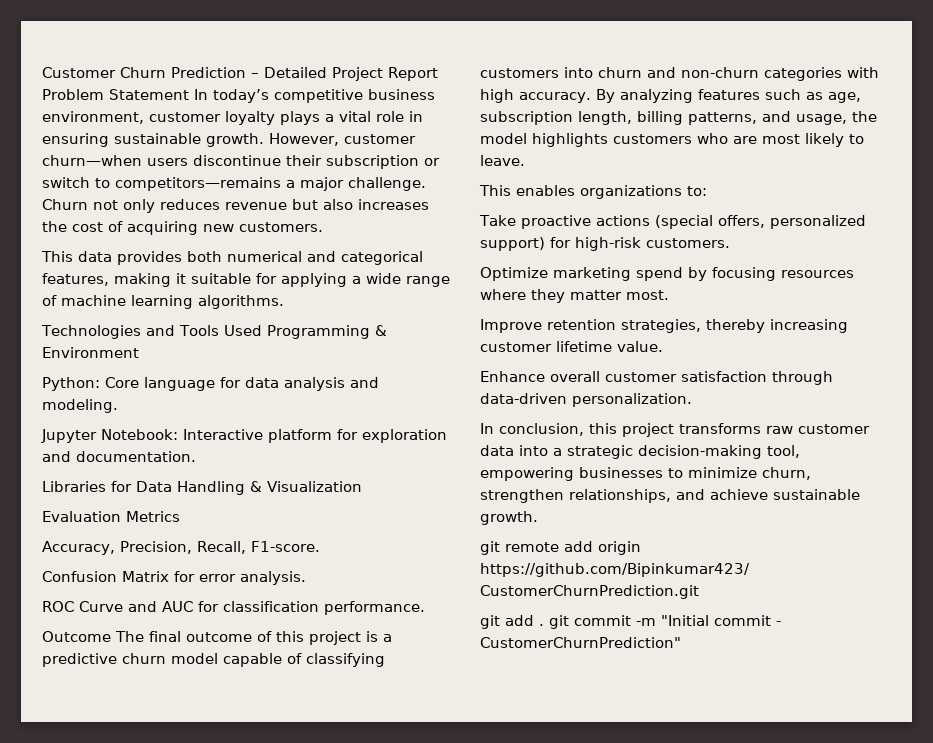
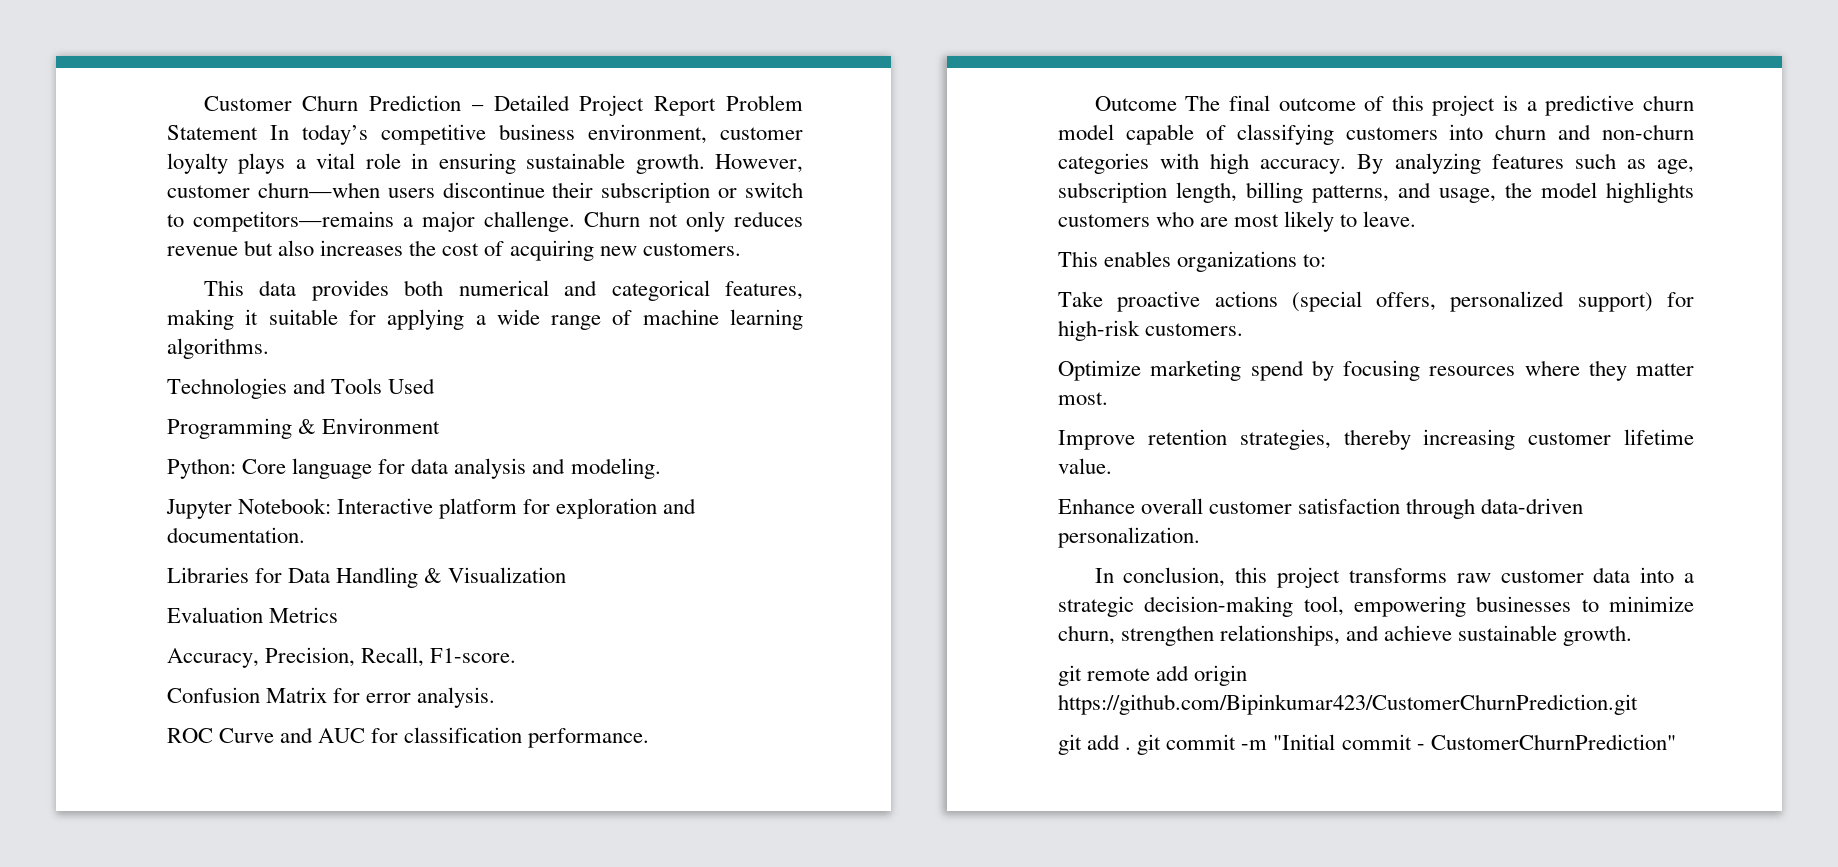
(262, 330) none -> (436, 386) //

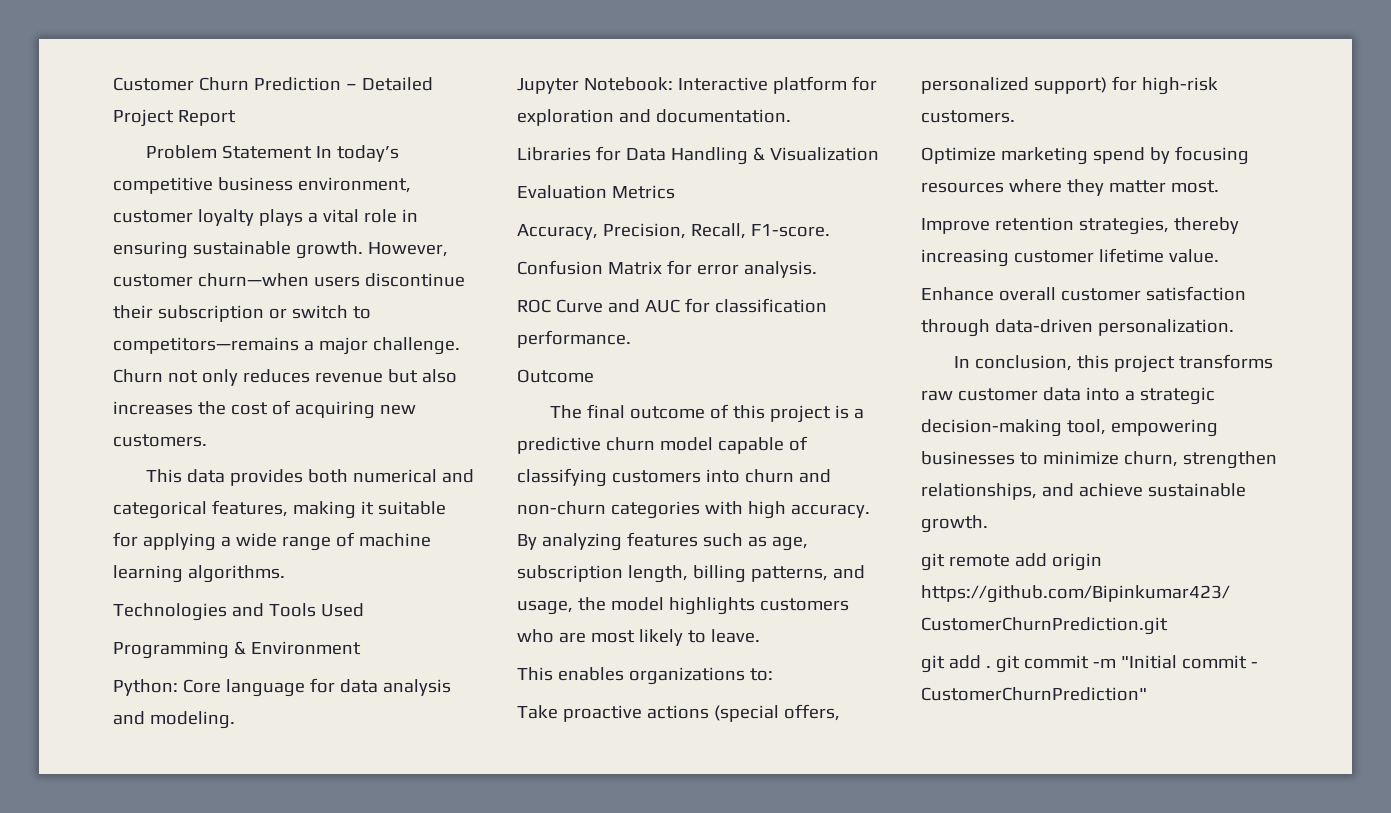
(717, 106) none -> (236, 118) //
(1177, 103) none -> (594, 376) //

